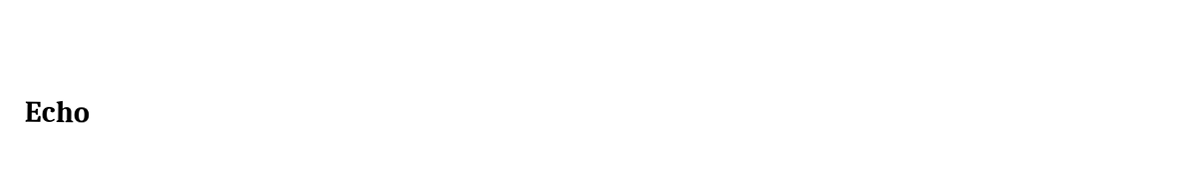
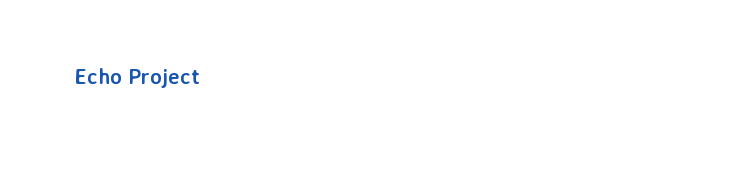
(90, 111) none -> [128,69,200,88] Project

